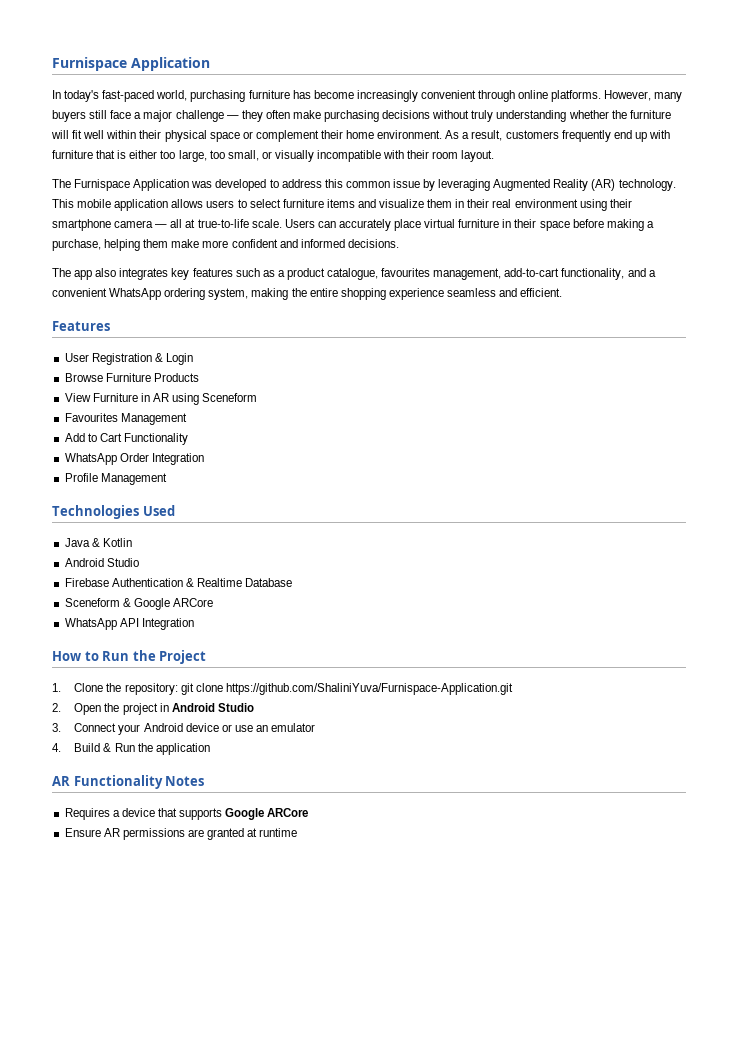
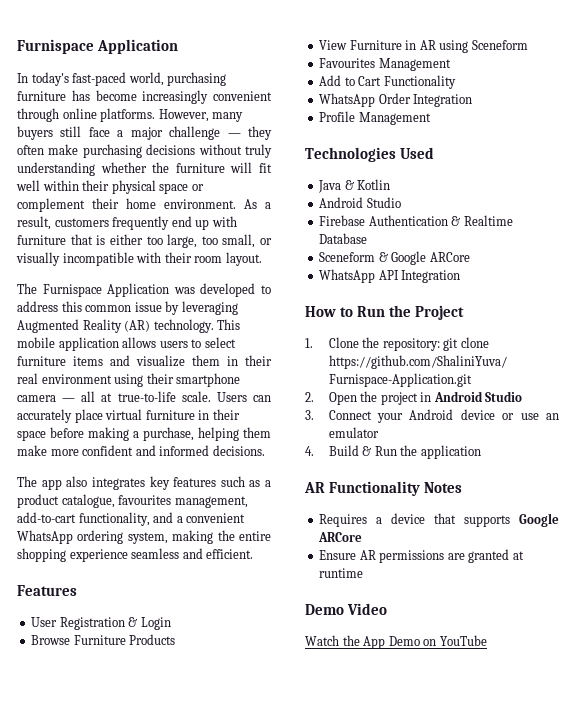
(298, 832) none -> [305,603,387,615] [305,635,487,649] // Demo Video // Watch the App Demo on YouTube

